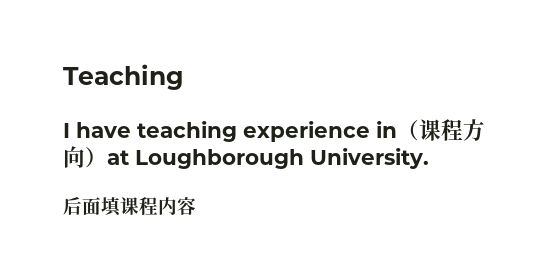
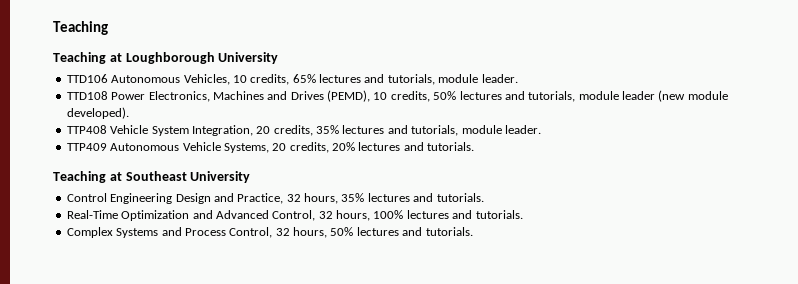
[63,119,485,142] [63,146,429,169] [63,197,196,217] I have teaching experience in（课程方向）at Loughborough University. // 后面填课程内容 -> [53,52,279,64] [66,74,518,85] [66,90,728,102] [66,107,129,119] [66,125,541,136] [66,142,475,153] [53,171,251,183] [66,193,484,204] [66,210,523,221] [66,227,473,238] Teaching at Loughborough University // TTD106 Autonomous Vehicles, 10 credits, 65% lectures and tutorials, module leader. // TTD108 Power Electronics, Machines and Drives (PEMD), 10 credits, 50% lectures and tutorials, module leader (new module developed). // TTP408 Vehicle System Integration, 20 credits, 35% lectures and tutorials, module leader. // TTP409 Autonomous Vehicle Systems, 20 credits, 20% lectures and tutorials. // Teaching at Southeast University // Control Engineering Design and Practice, 32 hours, 35% lectures and tutorials. // Real-Time Optimization and Advanced Control, 32 hours, 100% lectures and tutorials. // Complex Systems and Process Control, 32 hours, 50% lectures and tutorials.

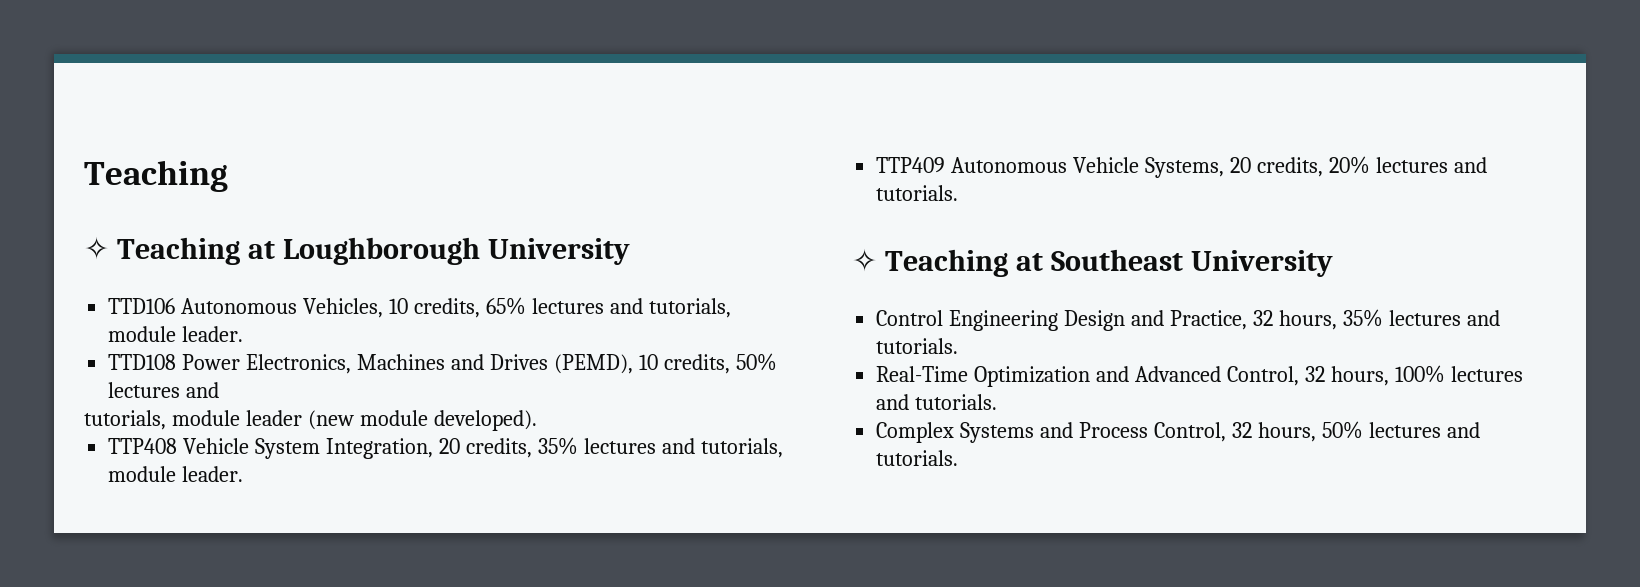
(108, 28) none -> [84,236,109,260] ✧
(525, 95) none -> (220, 390) //
(475, 146) none -> [852,248,877,272] ✧

